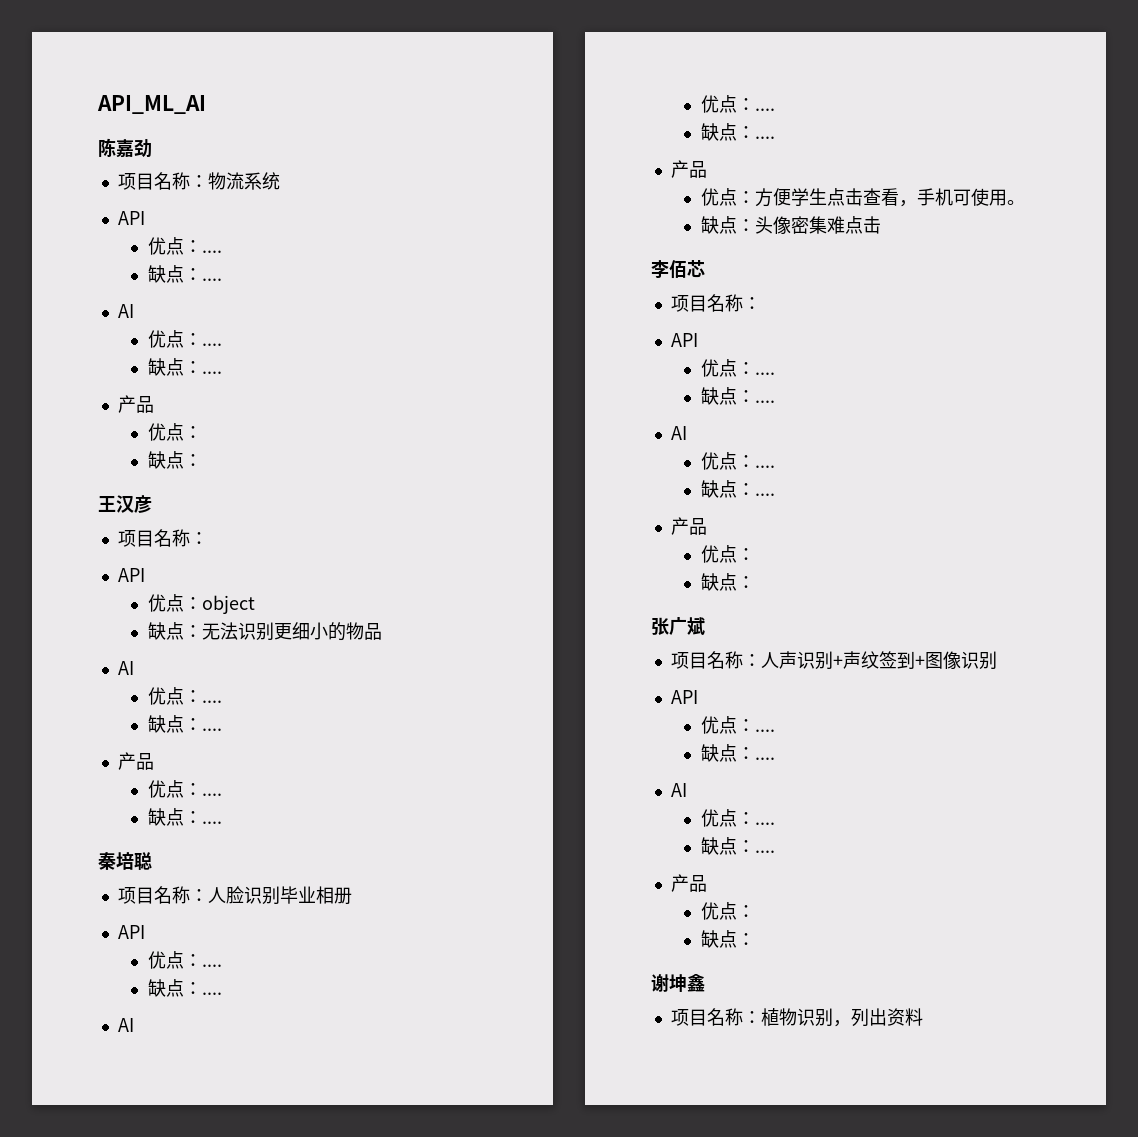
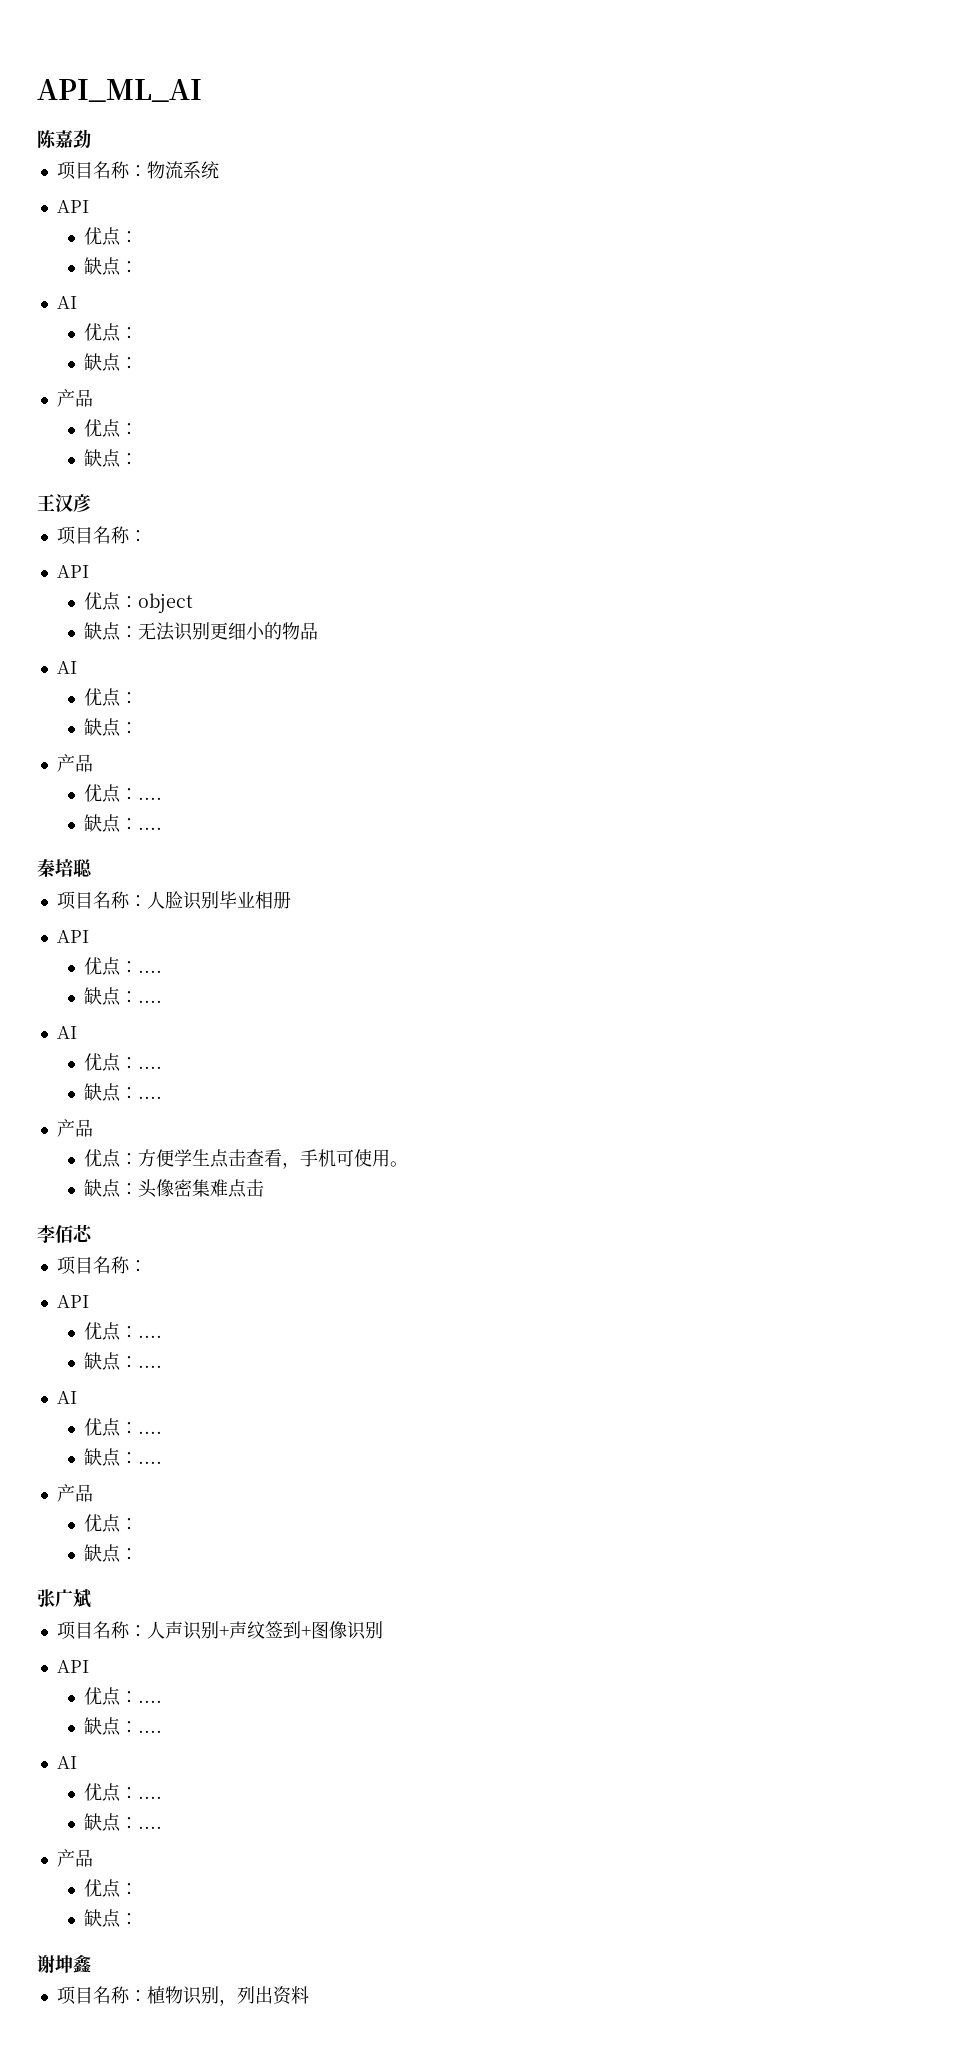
[201,250,222,253] [147,265,222,283] [117,304,134,318] [147,330,222,348] [147,358,222,376] .... // 缺点：.... // AI // 优点：.... // 缺点：.... -> [83,257,138,276] [56,296,77,309] [83,323,138,342] [83,353,138,372] // 缺点： // AI // 优点： // 缺点：
[201,700,222,703] [147,715,222,733] .... // 缺点：.... -> [83,718,138,737] // 缺点：

